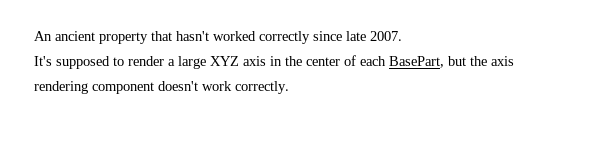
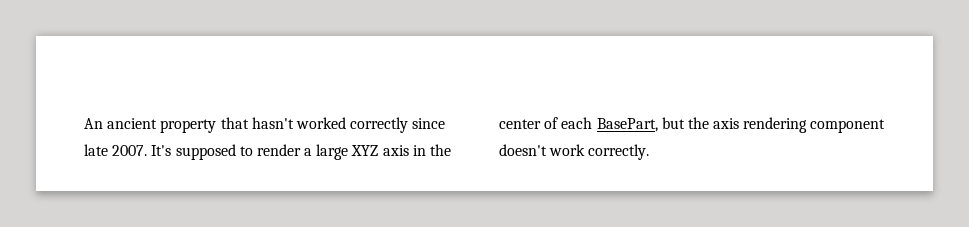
(402, 36) // -> (148, 150) none

